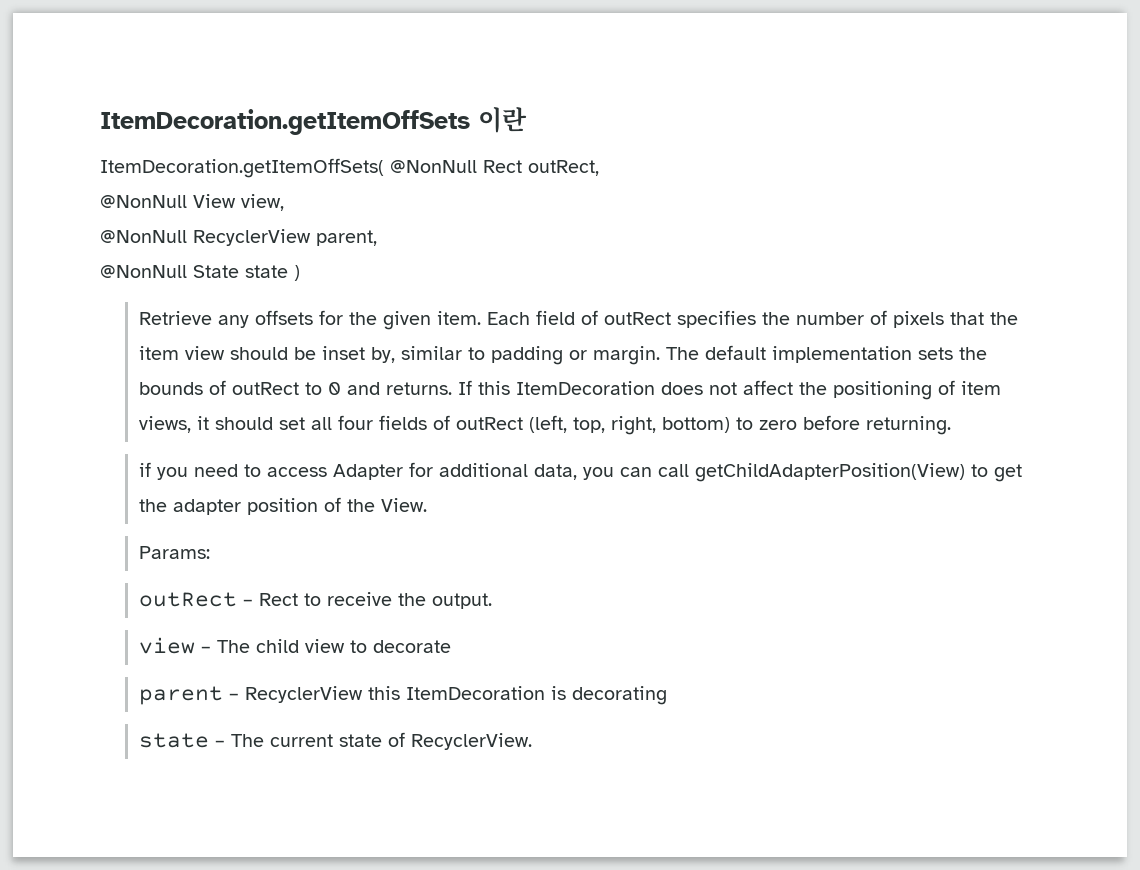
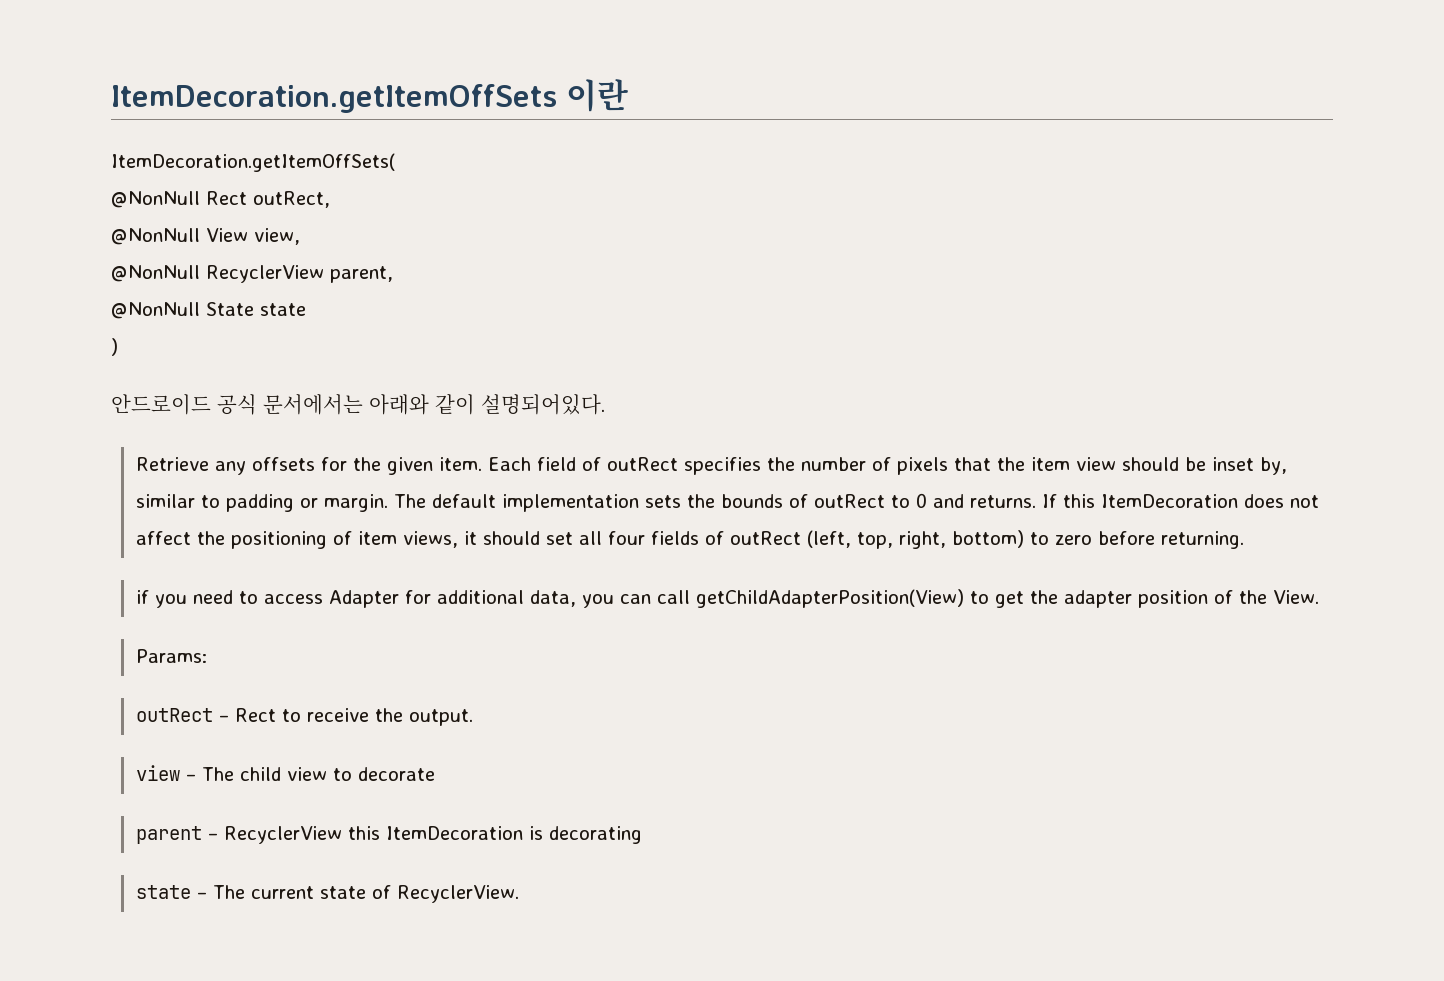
(384, 168) none -> (395, 162) //
(288, 271) none -> (306, 309) //
(300, 273) none -> [111,394,605,415] // 안드로이드 공식 문서에서는 아래와 같이 설명되어있다.

